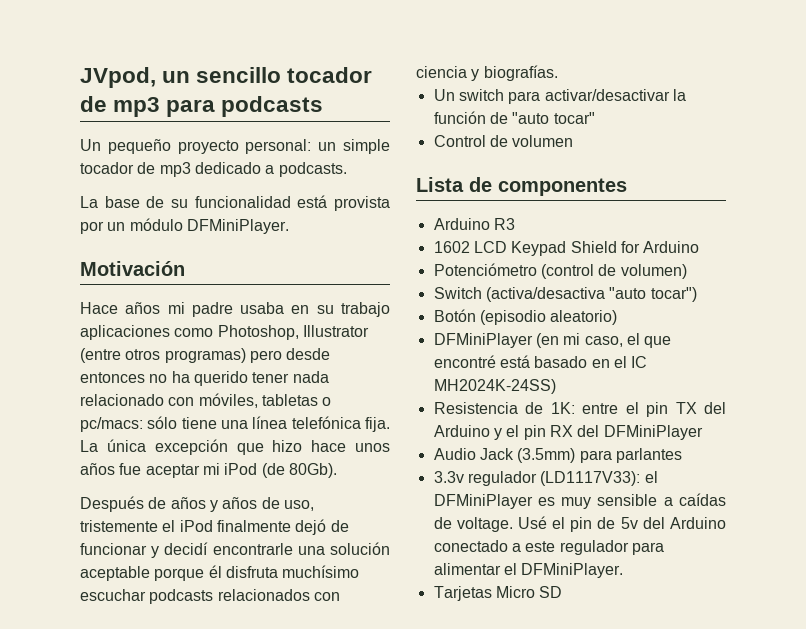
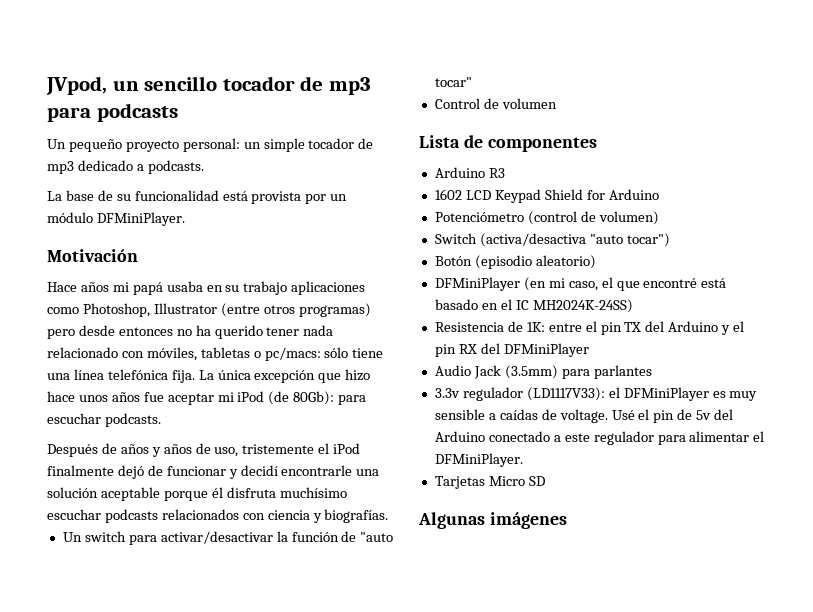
[191,302,233,317] padre -> [132,282,163,295] papá
[288,463,337,478] 80Gb). -> [293,391,367,405] [47,413,161,427] 80Gb): para escuchar podcasts.
(563, 592) none -> [418,512,567,529] // Algunas imágenes

